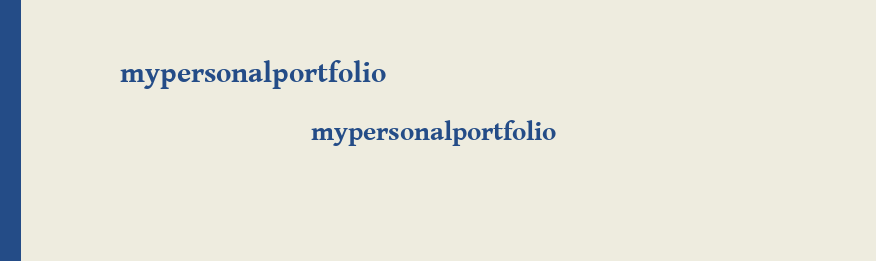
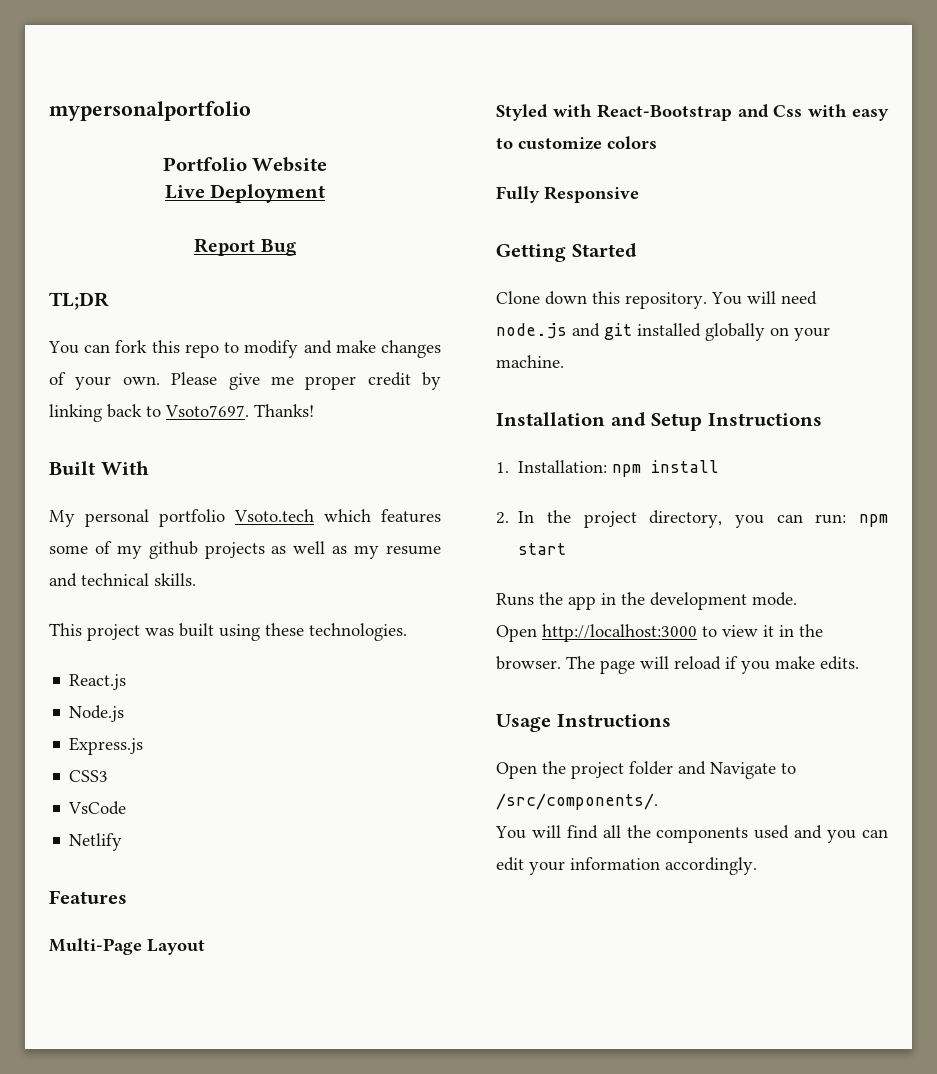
[310,120,556,146] mypersonalportfolio -> [162,157,328,172] [164,184,326,203] [194,238,296,256] [49,292,109,310] [48,340,442,358] [49,372,441,390] [49,404,314,422] [49,461,149,475] [49,509,441,527] [49,541,442,559] [49,573,196,587] [49,623,407,641] [69,674,127,690] [69,705,125,722] [69,737,144,755] [69,770,109,782] [68,801,127,815] [69,833,123,851] [49,890,127,904] [49,938,205,955] [496,104,889,121] [496,136,657,150] [496,186,639,203] [496,243,637,262] [496,291,817,309] [496,323,830,341] [496,355,564,368] [496,412,822,431] [496,460,720,477] [496,510,888,528] [518,543,567,555] [496,592,797,610] [496,624,823,642] [496,656,859,674] [496,714,671,732] [496,761,796,779] [496,793,658,810] [495,825,888,843] [496,857,757,875] Portfolio Website // Live Deployment // Report Bug // TL;DR // You can fork this repo to modify and make changes of your own. Please give me proper credit by linking back to Vsoto7697. Thanks! // Built With // My personal portfolio Vsoto.tech which features some of my github projects as well as my resume and technical skills. // This project was built using these technologies. // React.js // Node.js // Express.js // CSS3 // VsCode // Netlify // Features // Multi-Page Layout // Styled with React-Bootstrap and Css with easy to customize colors // Fully Responsive // Getting Started // Clone down this repository. You will need node.js and git installed globally on your machine. // Installation and Setup Instructions // 1. Installation: npm install // 2. In the project directory, you can run: npm start // Runs the app in the development mode. // Open http://localhost:3000 to view it in the browser. The page will reload if you make edits. // Usage Instructions // Open the project folder and Navigate to /src/components/. // You will find all the components used and you can edit your information accordingly.

